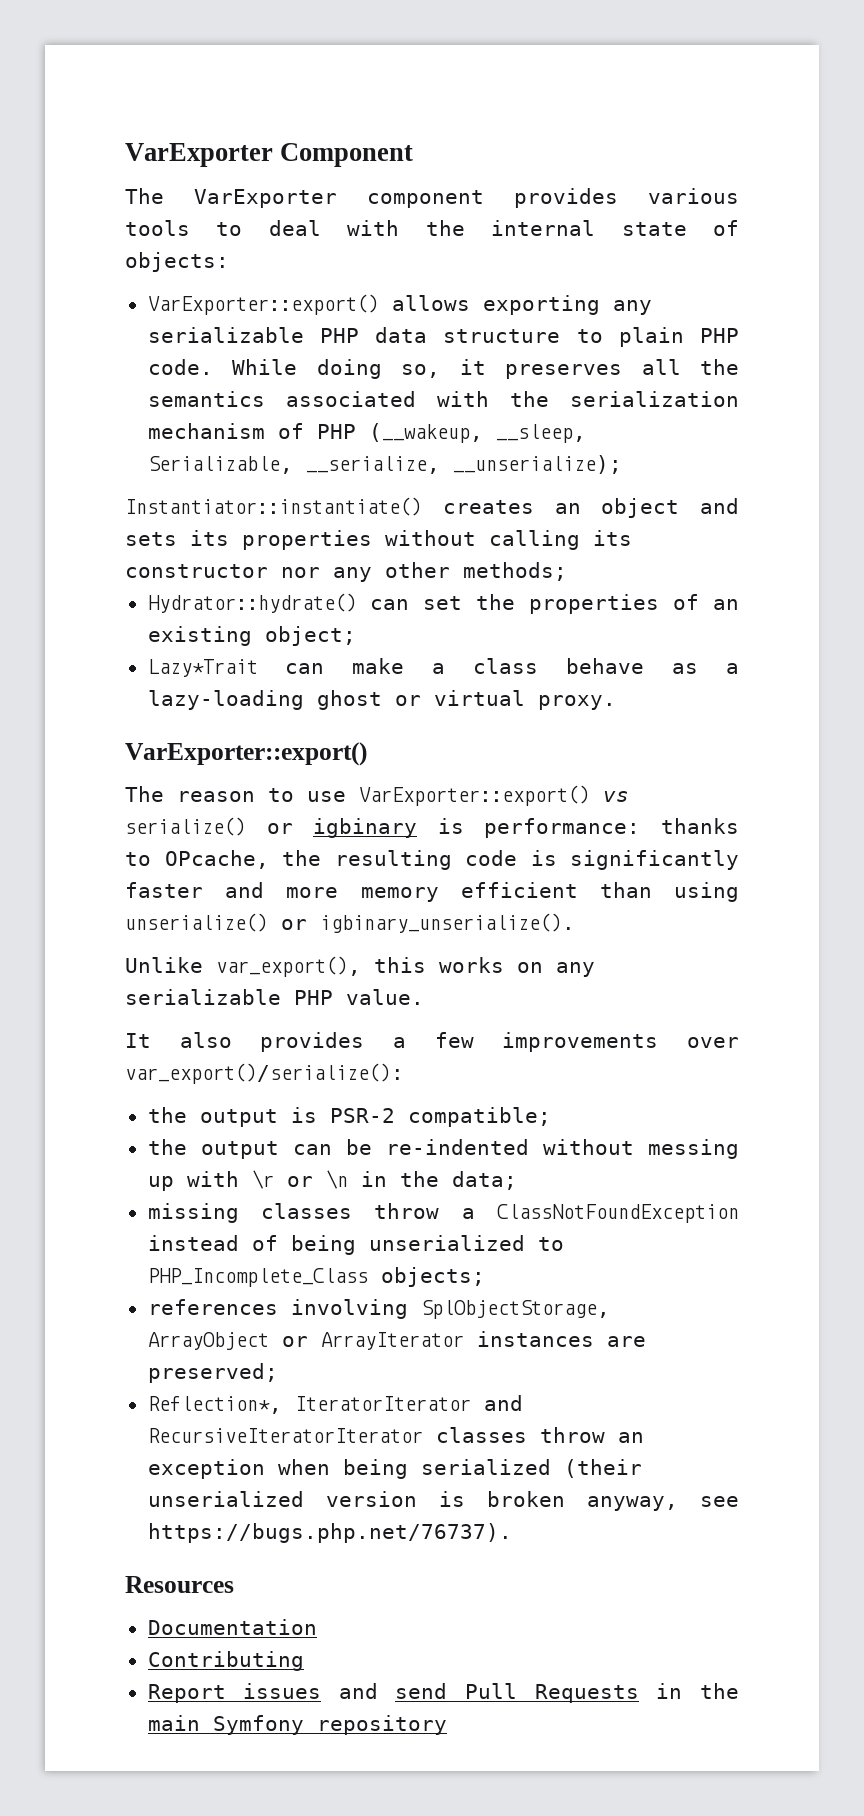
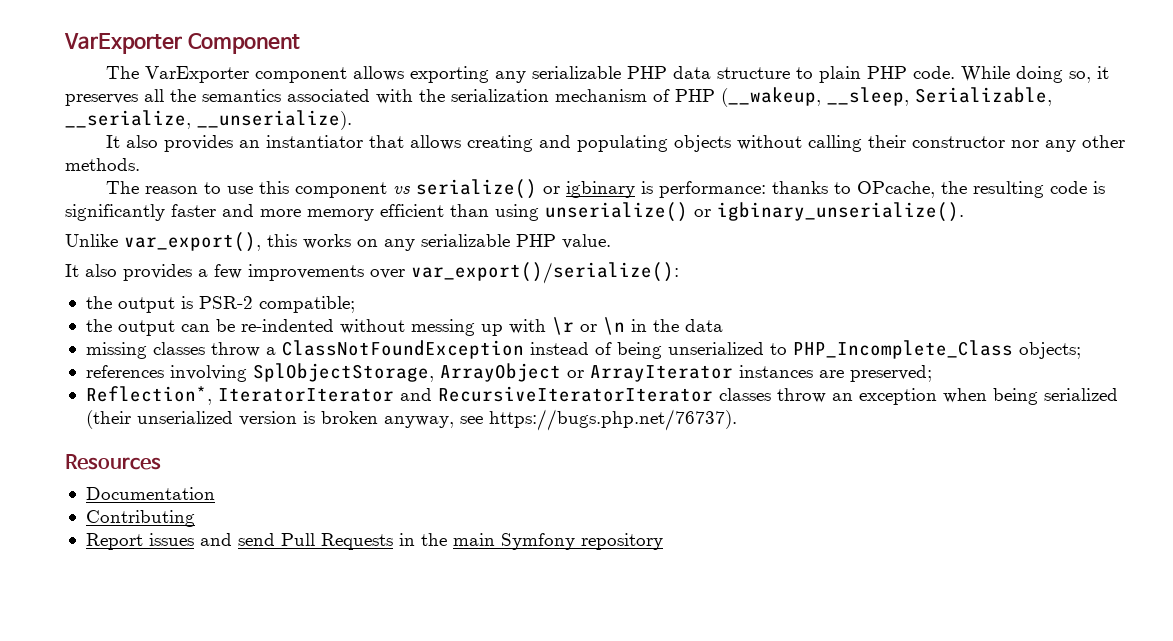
[514,188,739,208] [125,220,740,236] [125,252,229,272] [147,294,379,315] provides various tools to deal with the internal state of objects: // VarExporter::export() -> (348, 75) none
[452,455,622,474] [125,497,739,518] [125,530,372,550] __unserialize); // Instantiator::instantiate() creates an object and sets its properties -> [197,110,352,130] [106,135,732,152] __unserialize). // It also provides an instantiator that allows creating and populating objects
[593,530,632,546] its -> [868,135,907,148] their
[463,562,567,581] [147,593,739,614] [147,626,356,646] [147,658,739,677] [147,690,616,710] [125,742,367,766] methods; // Hydrator::hydrate() can set the properties of an existing object; // Lazy*Trait can make a class behave as a lazy-loading ghost or virtual proxy. // VarExporter::export() -> [65,158,140,171] methods.
[359,785,590,806] VarExporter::export() -> [259,181,388,198] this component
[451,1171,517,1190] data; -> [684,319,723,332] data

